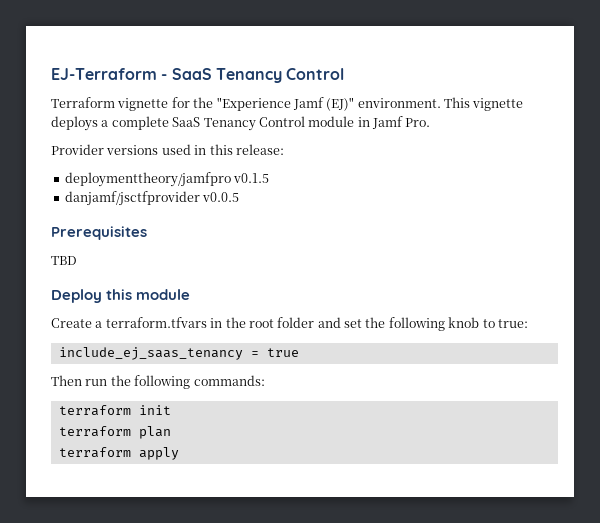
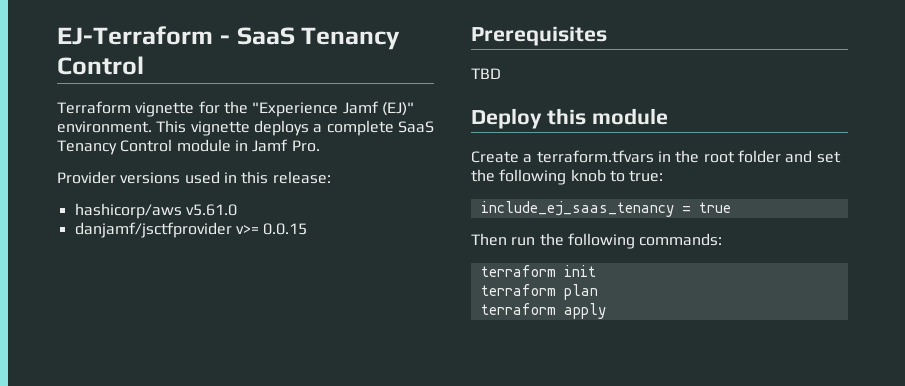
[64,172,270,187] deploymenttheory/jamfpro v0.1.5 -> [74,203,237,219] hashicorp/aws v5.61.0
[202,192,240,202] v0.0.5 -> [235,223,308,235] v>= 0.0.15

